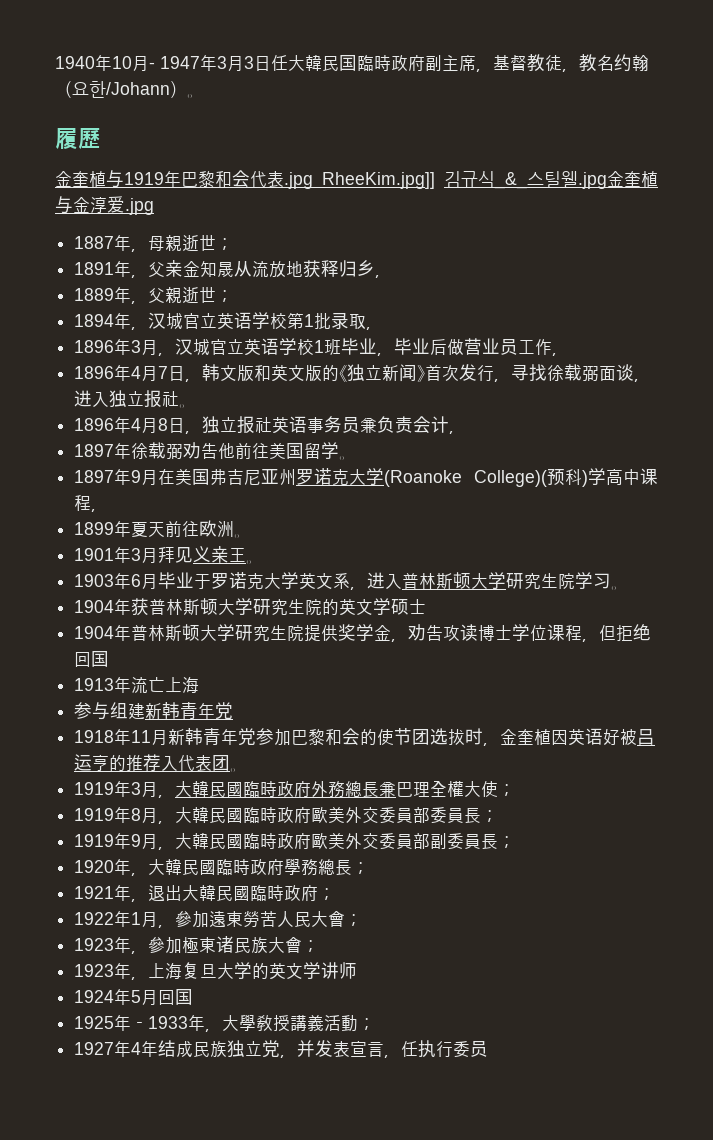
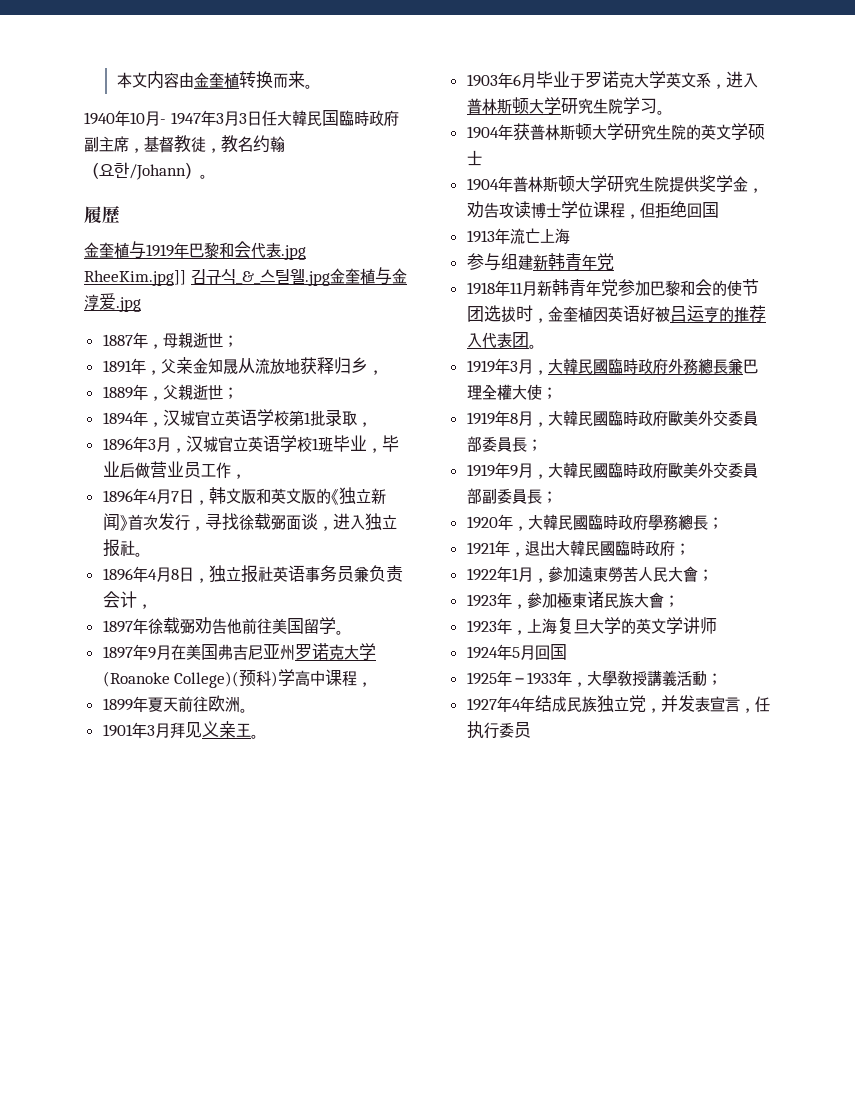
(55, 62) none -> [116,71,313,89] 本文内容由金奎植转换而来。 //

